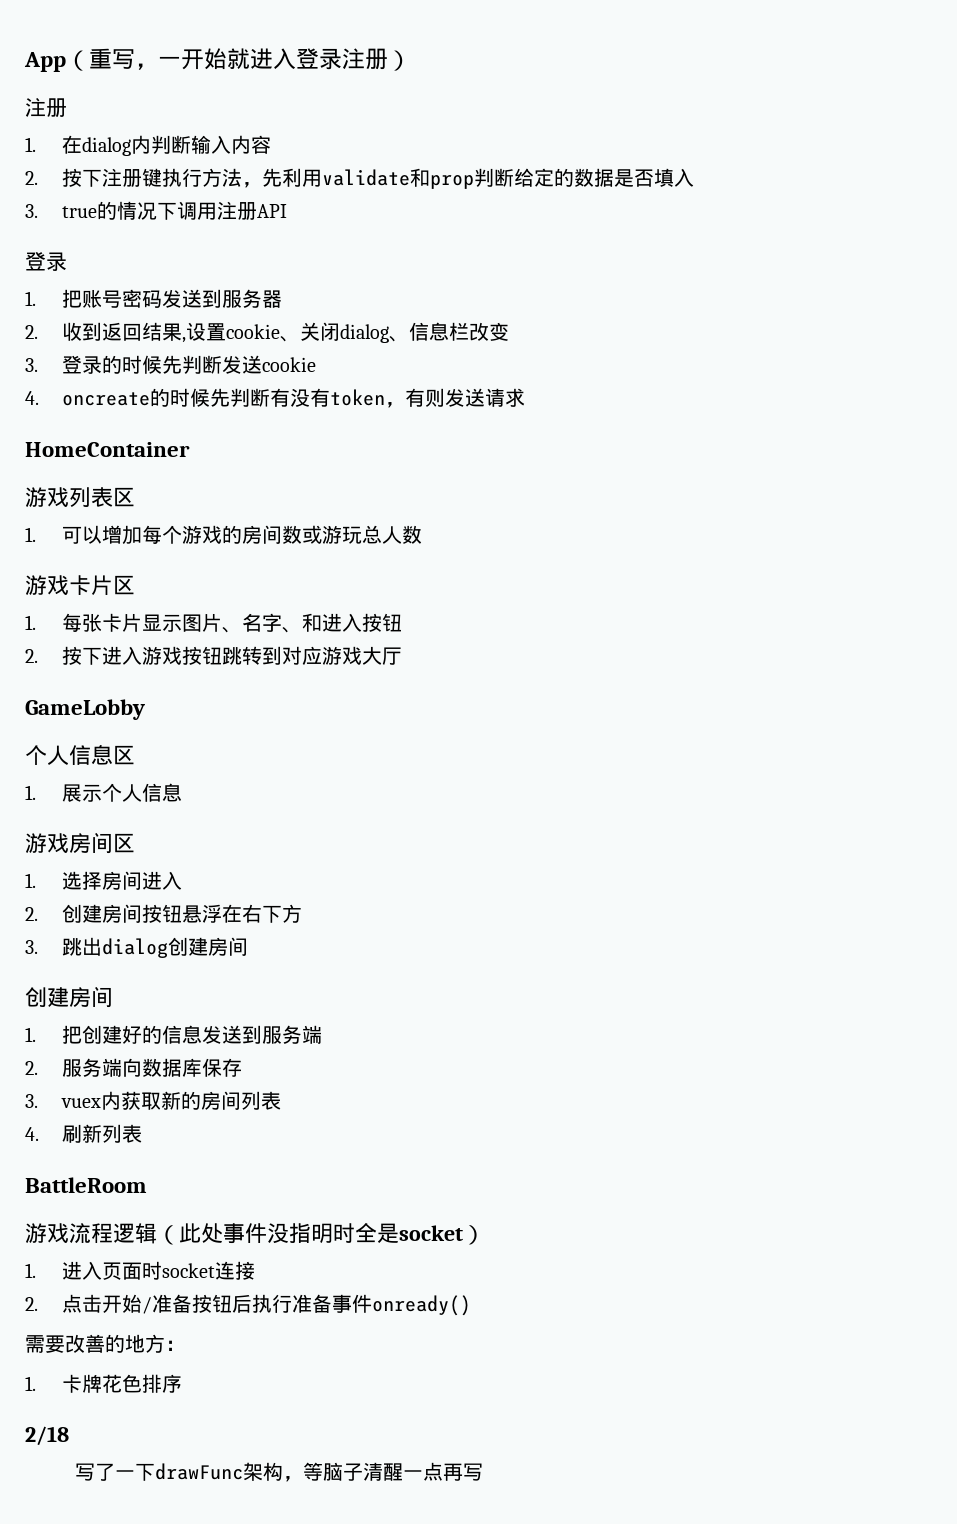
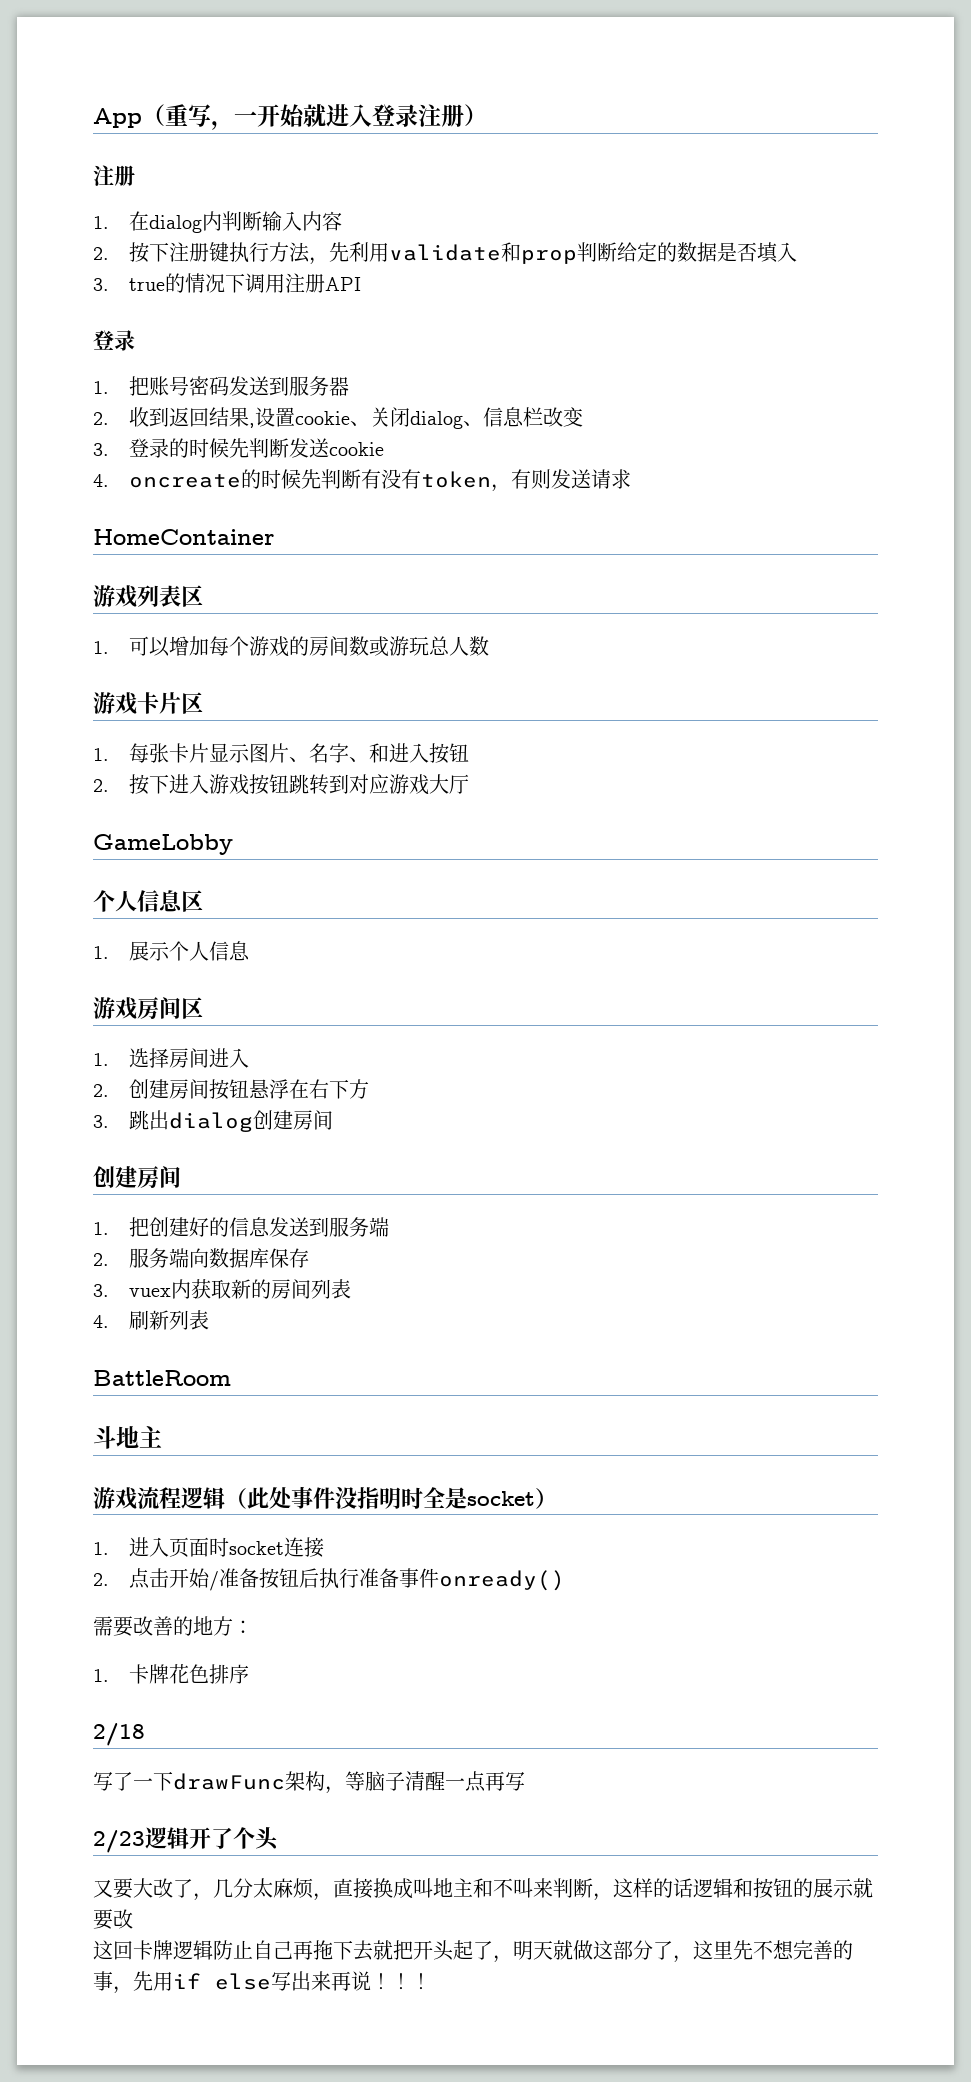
(147, 1185) none -> [93,1426,162,1449] // 斗地主
(484, 1472) none -> [93,1827,279,1853] [93,1878,873,1901] [93,1909,133,1930] [93,1940,853,1963] [93,1971,431,1994] // 2/23逻辑开了个头 // 又要大改了，几分太麻烦，直接换成叫地主和不叫来判断，这样的话逻辑和按钮的展示就要改 // 这回卡牌逻辑防止自己再拖下去就把开头起了，明天就做这部分了，这里先不想完善的事，先用if else写出来再说！！！

